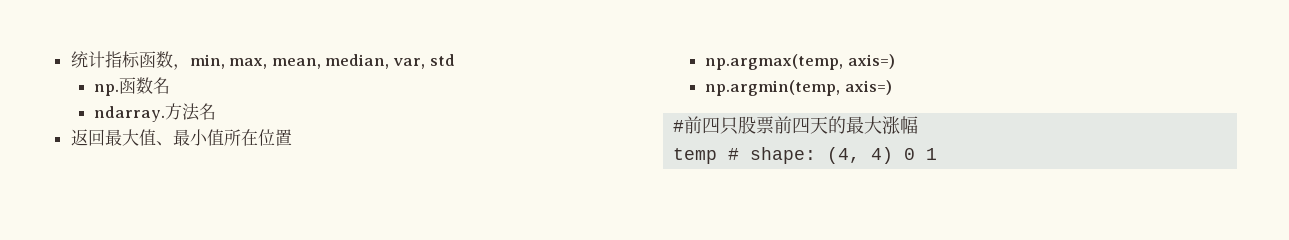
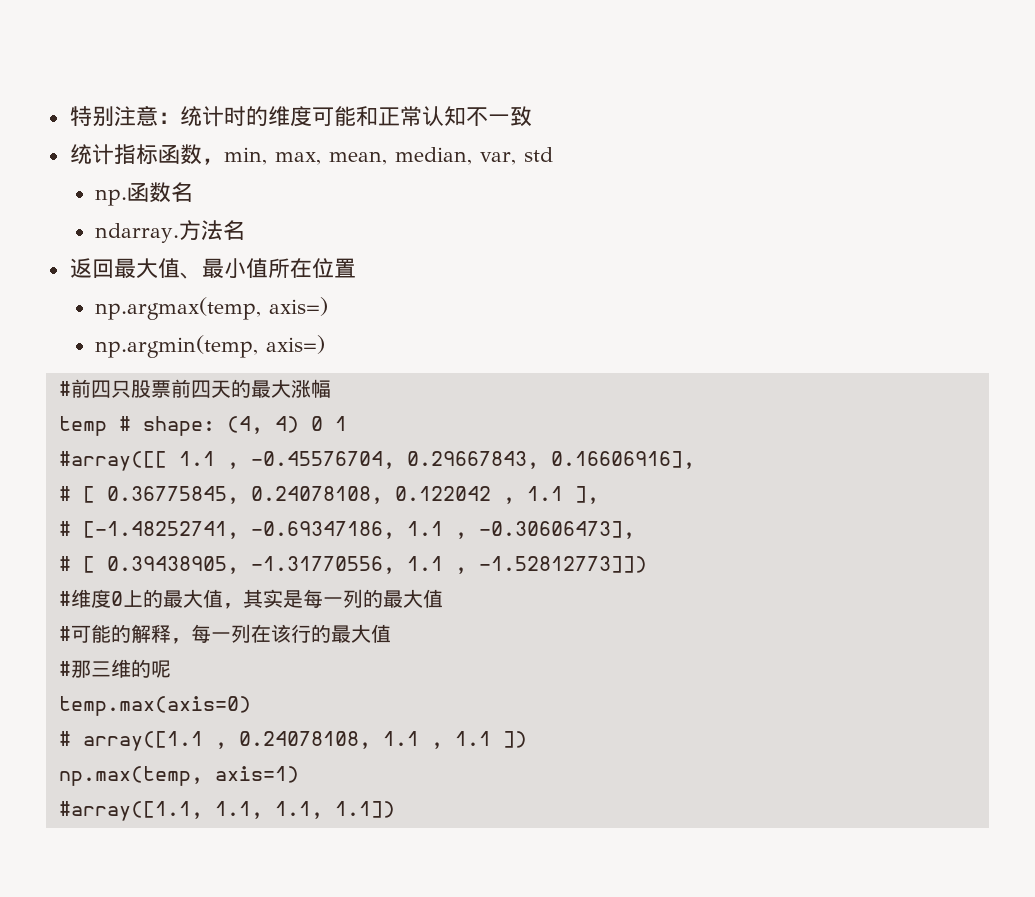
(70, 59) none -> [69,105,532,127] 特别注意：统计时的维度可能和正常认知不一致 //
(938, 154) none -> [58,451,695,471] [58,486,599,504] [58,521,635,539] [58,556,647,574] [58,589,443,609] [58,624,391,644] [58,659,171,678] [58,696,251,716] [58,731,527,751] [58,766,299,786] [58,801,395,821] // #array([[ 1.1 , -0.45576704, 0.29667843, 0.16606916], // # [ 0.36775845, 0.24078108, 0.122042 , 1.1 ], // # [-1.48252741, -0.69347186, 1.1 , -0.30606473], // # [ 0.39438905, -1.31770556, 1.1 , -1.52812773]]) // #维度0上的最大值，其实是每一列的最大值 // #可能的解释，每一列在该行的最大值 // #那三维的呢 // temp.max(axis=0) // # array([1.1 , 0.24078108, 1.1 , 1.1 ]) // np.max(temp, axis=1) // #array([1.1, 1.1, 1.1, 1.1])

